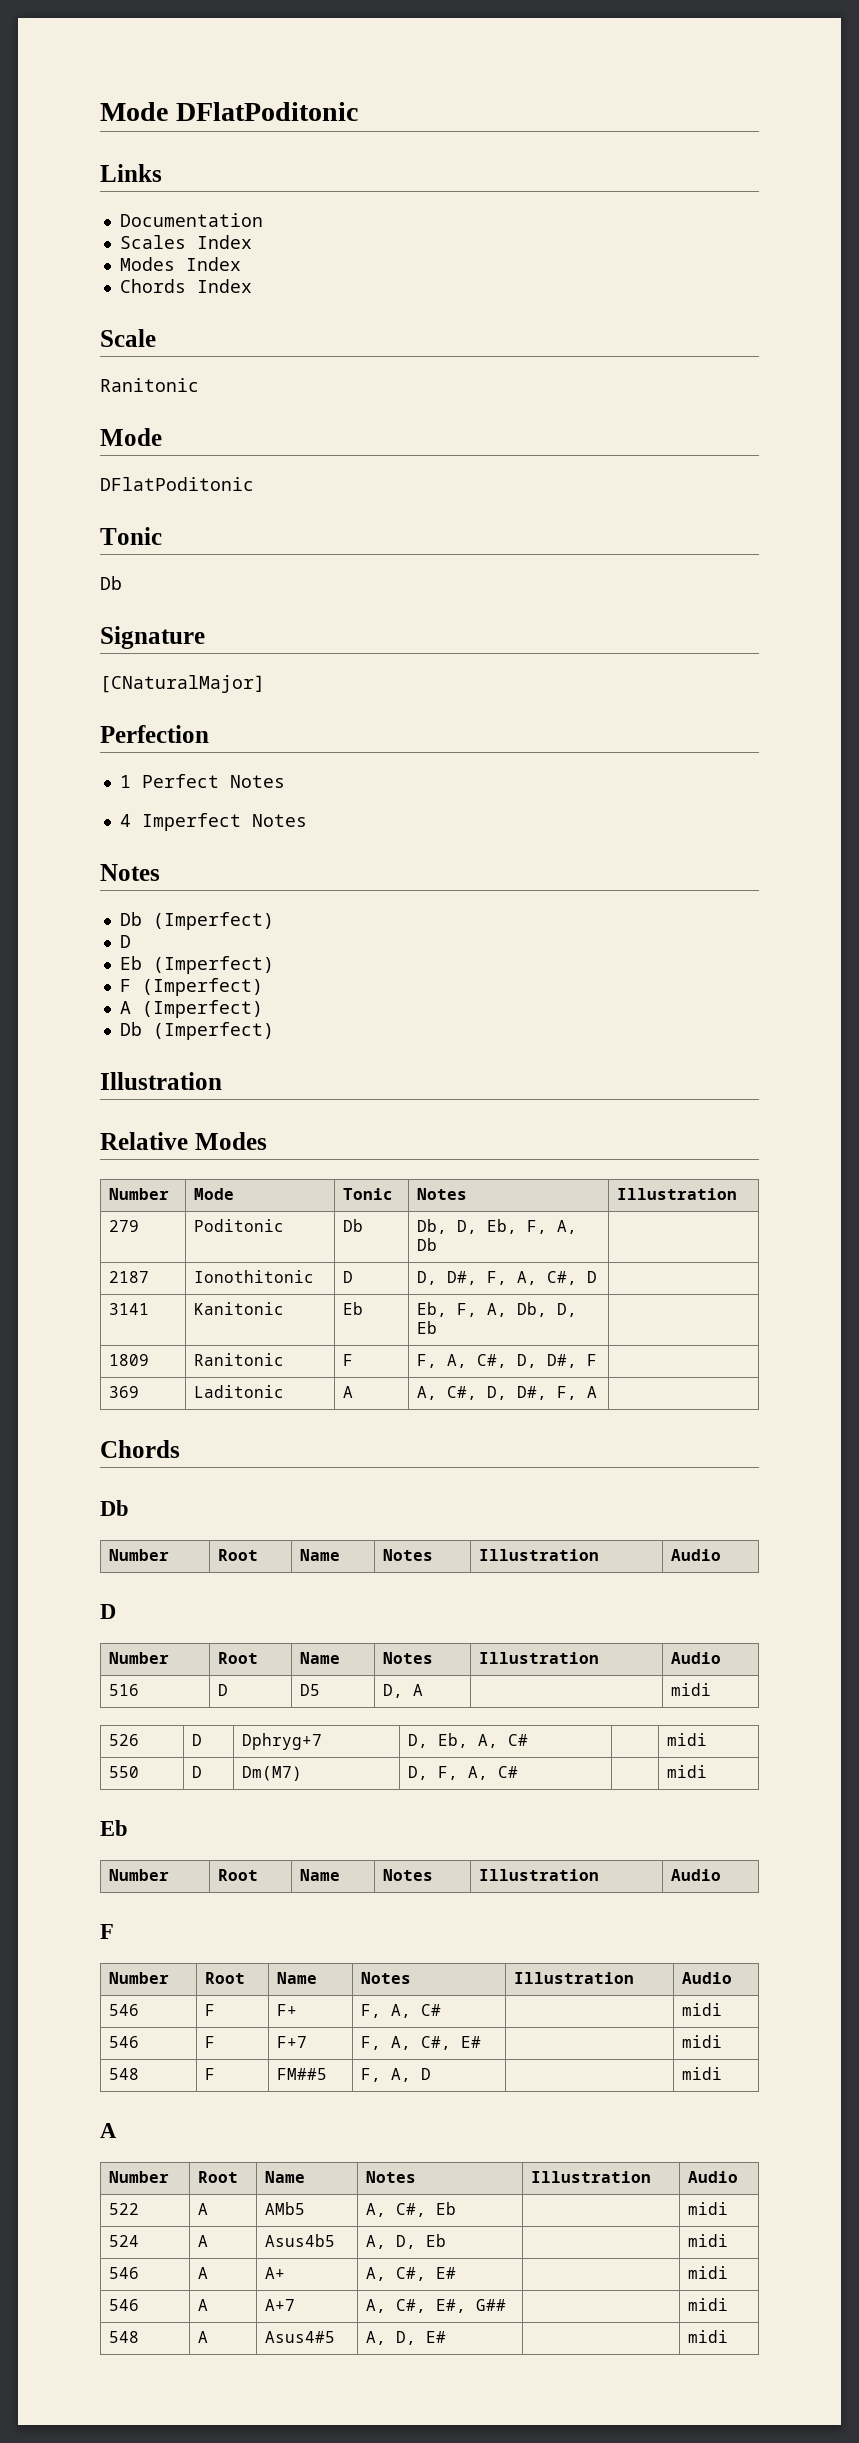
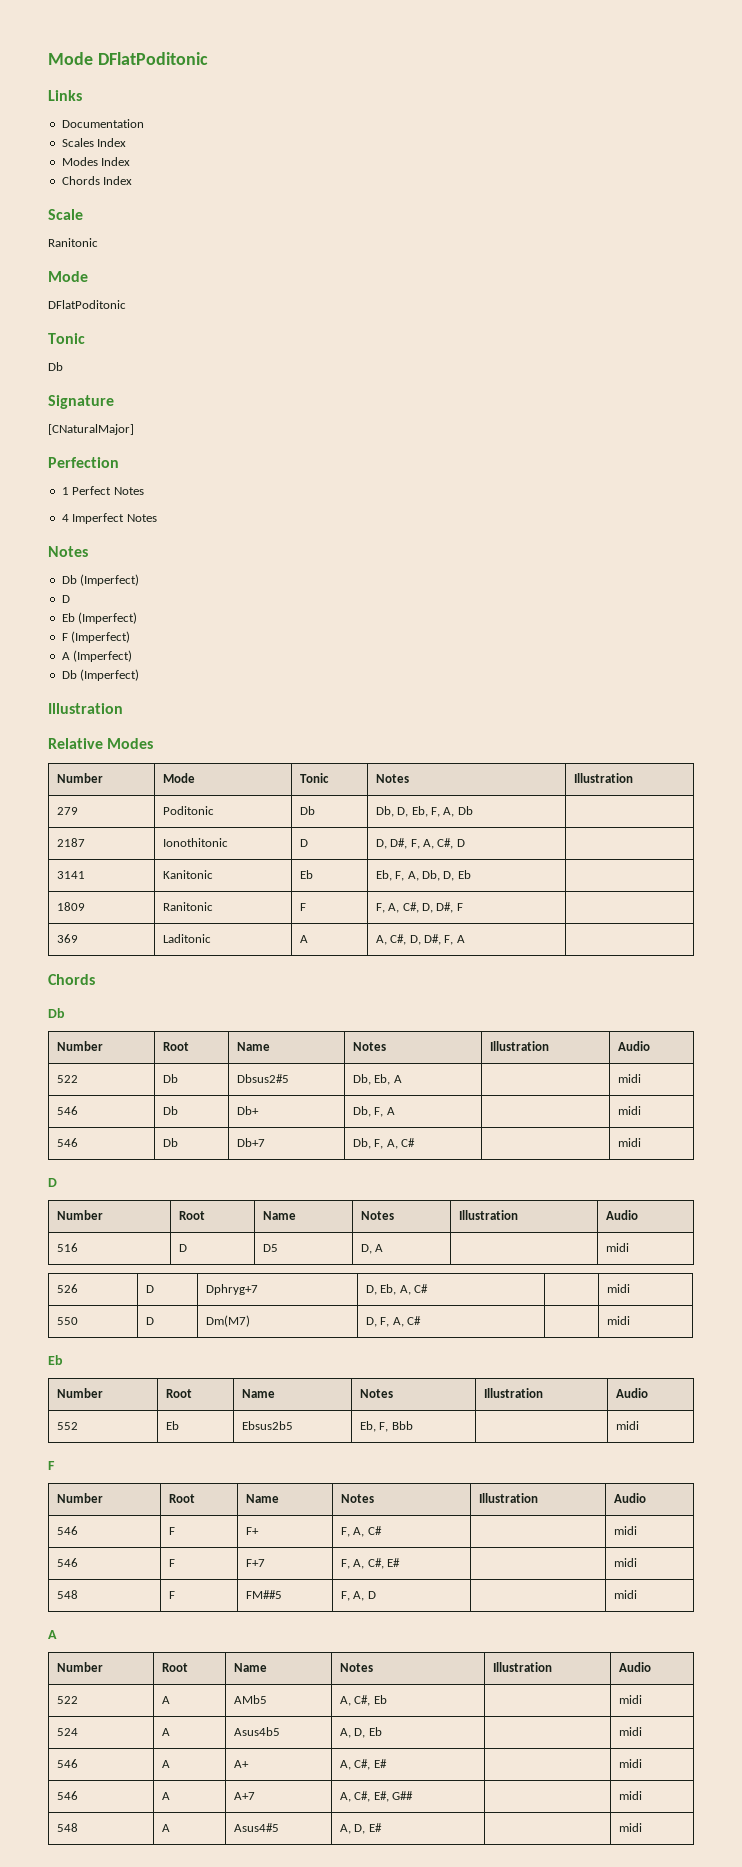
(722, 1555) none -> [56,1075,78,1083] [162,1074,178,1083] [236,1074,289,1083] [352,1074,402,1085] [617,1074,641,1083] [56,1106,78,1115] [162,1106,178,1115] [236,1106,259,1115] [352,1106,395,1117] [617,1106,641,1115] [56,1138,78,1147] [162,1138,178,1147] [236,1138,265,1147] [352,1138,415,1149] [617,1138,641,1147] // 522 | Db | Dbsus2#5 | Db, Eb, A | | midi // 546 | Db | Db+ | Db, F, A | | midi // 546 | Db | Db+7 | Db, F, A, C# | | midi
(722, 1875) none -> [56,1422,78,1430] [165,1421,179,1430] [241,1421,293,1430] [359,1421,413,1432] [615,1421,639,1430] // 552 | Eb | Ebsus2b5 | Eb, F, Bbb | | midi

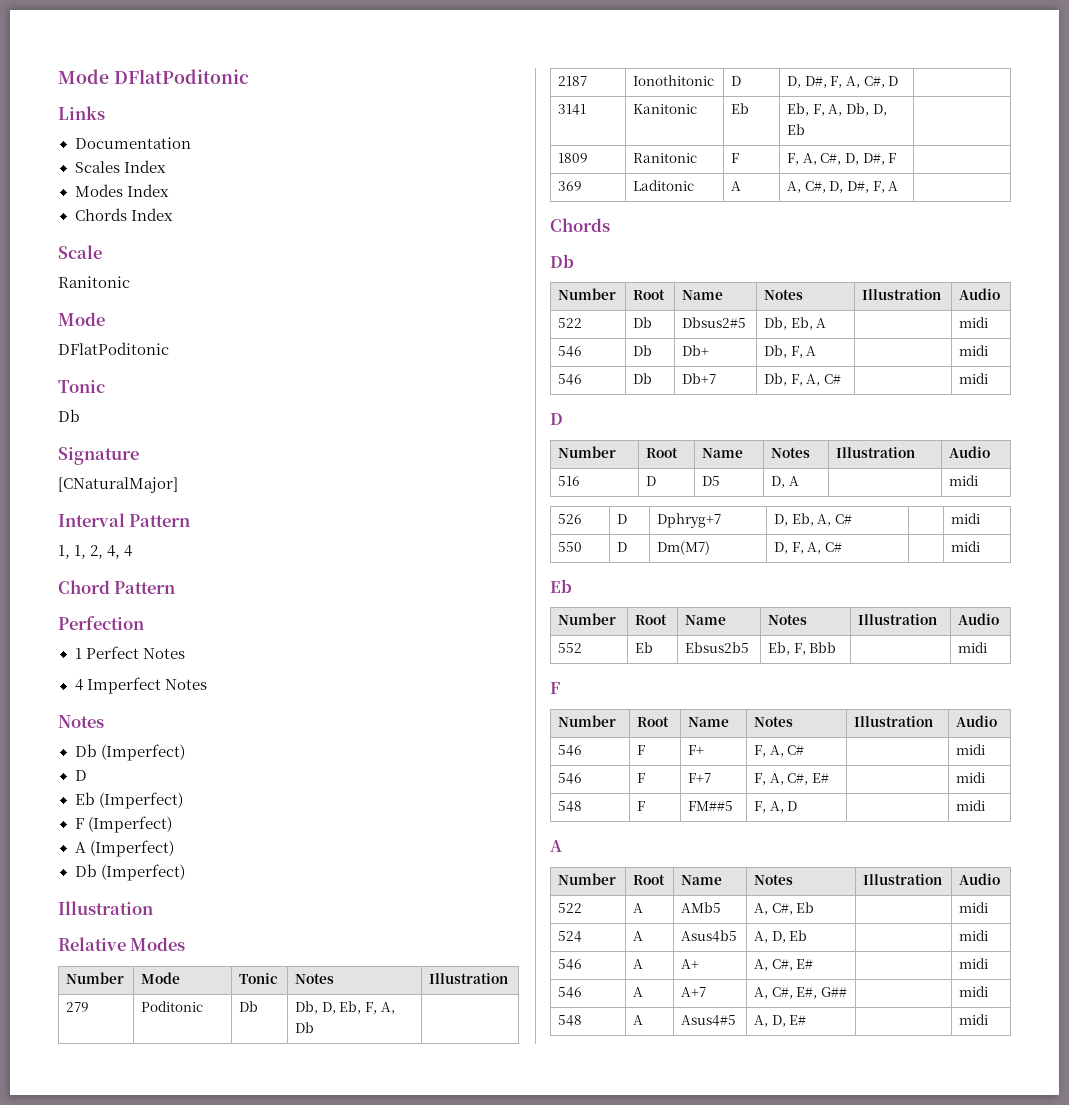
(134, 429) none -> [58,513,191,527] [58,545,133,559] [58,580,176,594] // Interval Pattern // 1, 1, 2, 4, 4 // Chord Pattern

